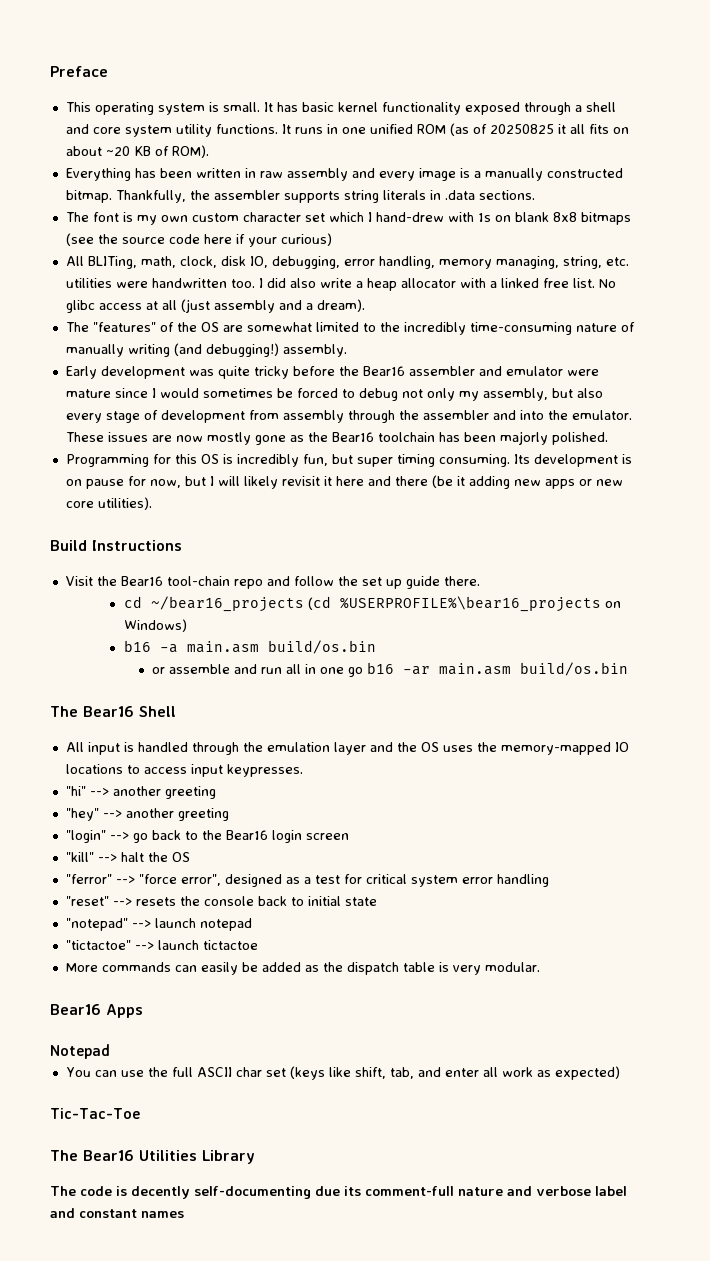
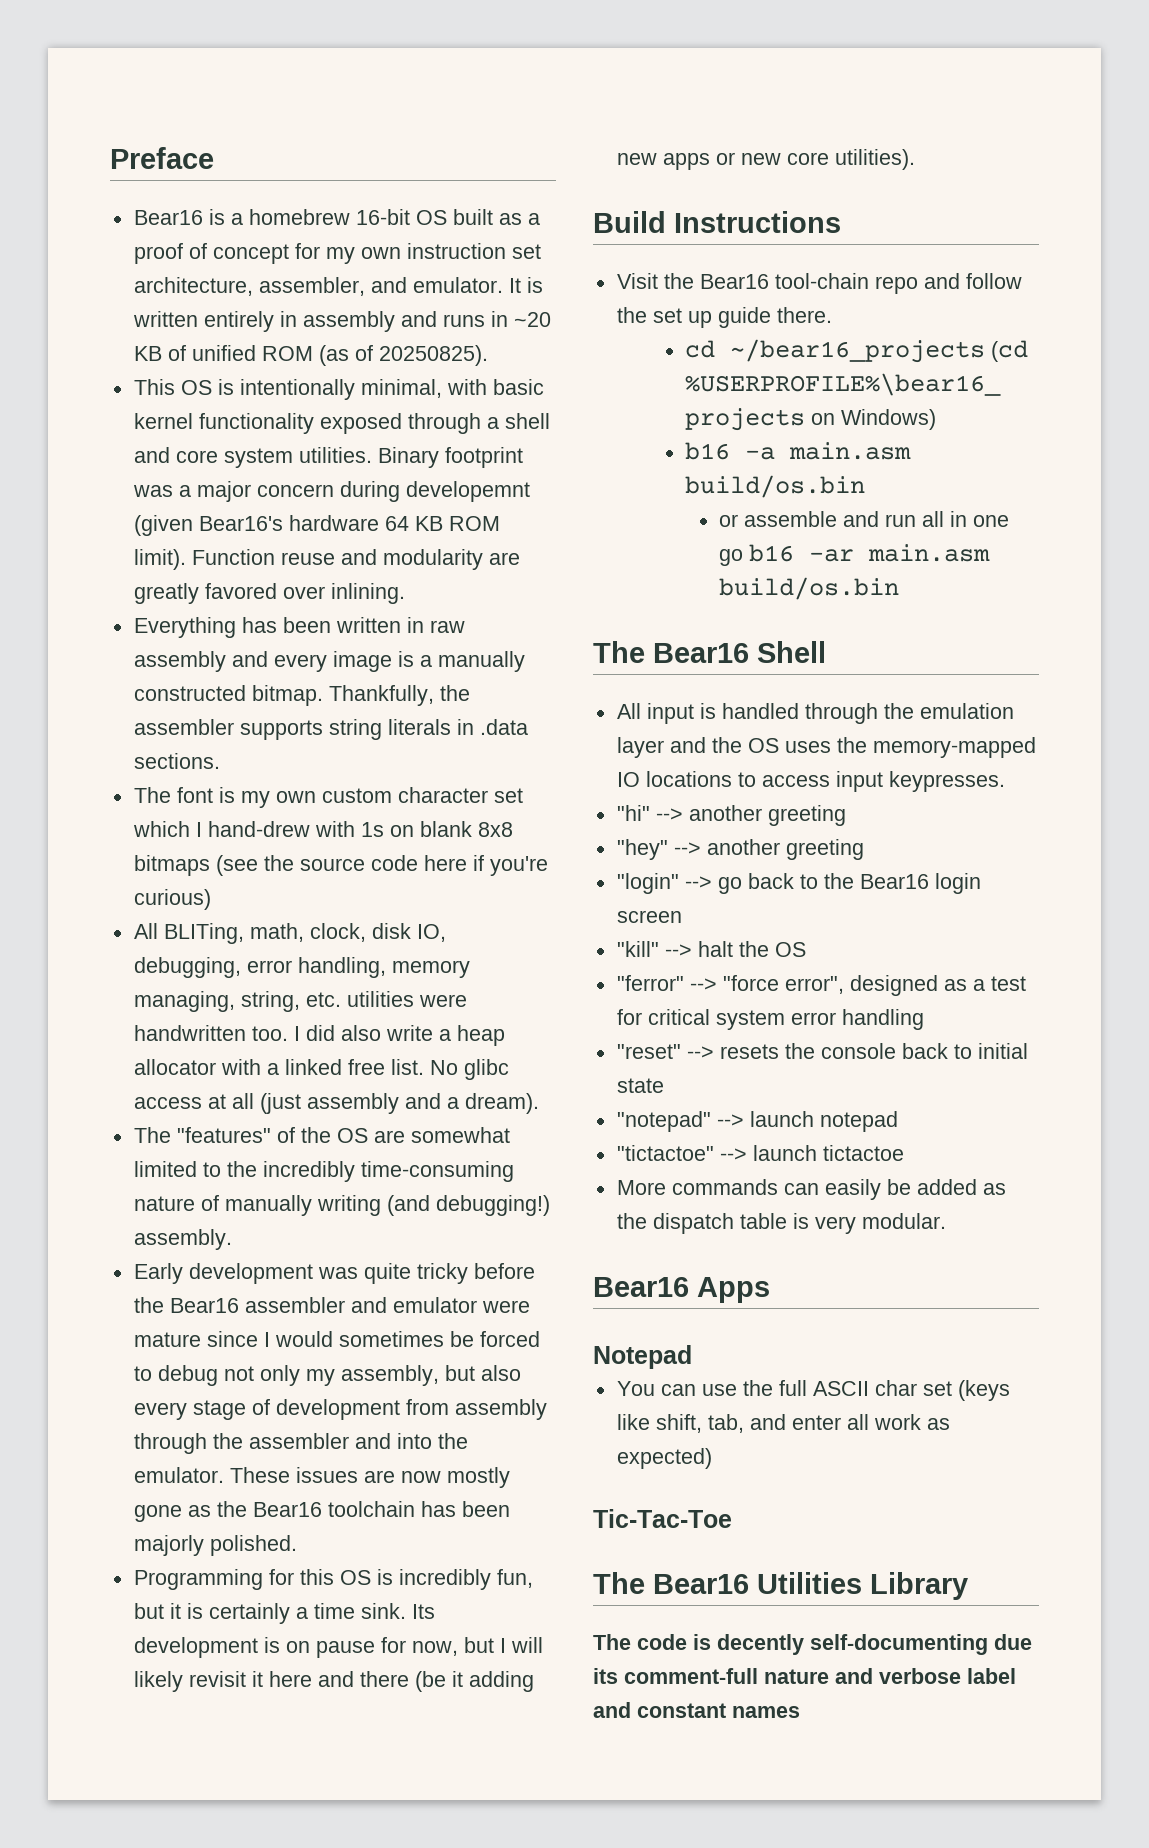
[65,102,298,115] This operating system is small. It has -> [133,209,540,225] [133,243,541,264] [133,277,543,296] [132,311,551,332] [133,345,488,366] [133,379,487,400] Bear16 is a homebrew 16-bit OS built as a proof of concept for my own instruction set architecture, assembler, and emulator. It is written entirely in assembly and runs in ~20 KB of unified ROM (as of 20250825). // This OS is intentionally minimal, with
[175,123,629,137] [65,145,209,158] utility functions. It runs in one unified ROM (as of 20250825 it all fits on about ~20 KB of ROM). -> [298,447,523,468] [132,481,530,502] [133,515,500,536] [133,549,520,570] [133,583,405,604] utilities. Binary footprint was a major concern during developemnt (given Bear16's hardware 64 KB ROM limit). Function reuse and modularity are greatly favored over inlining.
[247,237,277,247] your -> [489,856,548,876] you're
[356,454,510,467] super timing consuming. -> [169,1603,406,1624] it is certainly a time sink.

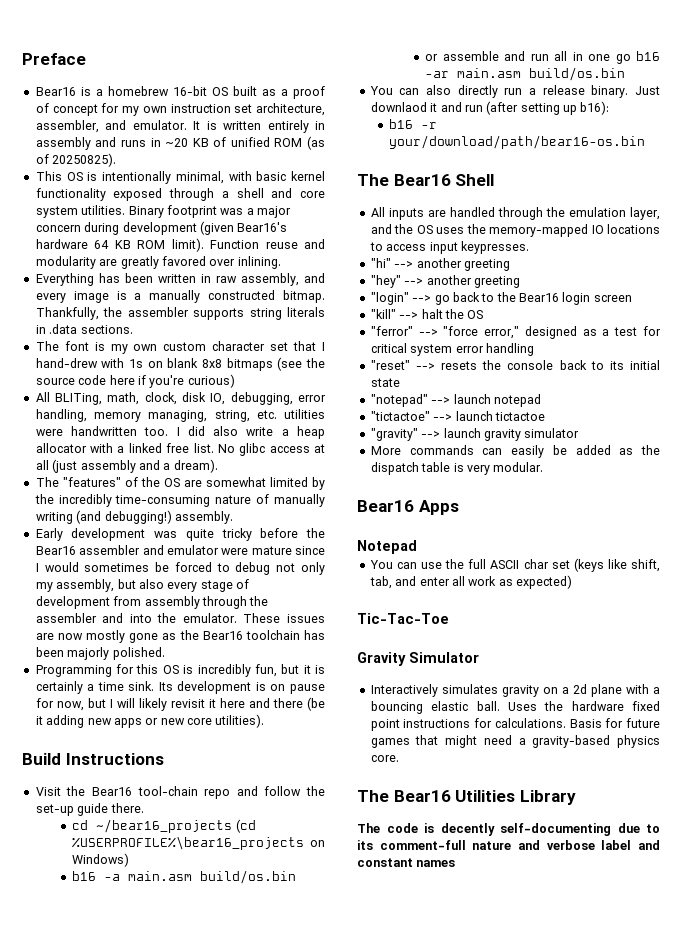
[405,481,530,502] developemnt -> [122,222,197,235] development
[133,651,226,672] assembly -> [240,273,299,286] assembly,
[132,821,190,837] which -> [293,341,317,351] that
[202,1162,221,1177] to -> [312,477,325,490] by
[652,308,712,328] set up -> [35,804,74,816] set-up
(900, 588) none -> [369,85,660,98] [370,101,610,115] [388,119,437,129] [388,135,645,149] // You can also directly run a release binary. Just downlaod it and run (after setting up b16): // b16 -r your/download/path/bear16-os.bin
[646,703,716,724] input is -> [388,208,446,220] inputs are
[616,737,664,758] layer -> [630,207,660,220] layer,
[784,976,844,994] error", -> [484,326,520,339] error,"
(972, 1051) none -> [609,361,624,370] its
(904, 1153) none -> [370,428,580,441] // "gravity" --> launch gravity simulator
(732, 1518) none -> [357,652,479,666] [370,684,660,697] [370,701,660,714] [370,718,660,731] [370,735,660,748] [370,755,399,762] // Gravity Simulator // Interactively simulates gravity on a 2d plane with a bouncing elastic ball. Uses the hardware fixed point instructions for calculations. Basis for future games that might need a gravity-based physics core.
(1032, 1642) none -> [646,824,660,833] to

